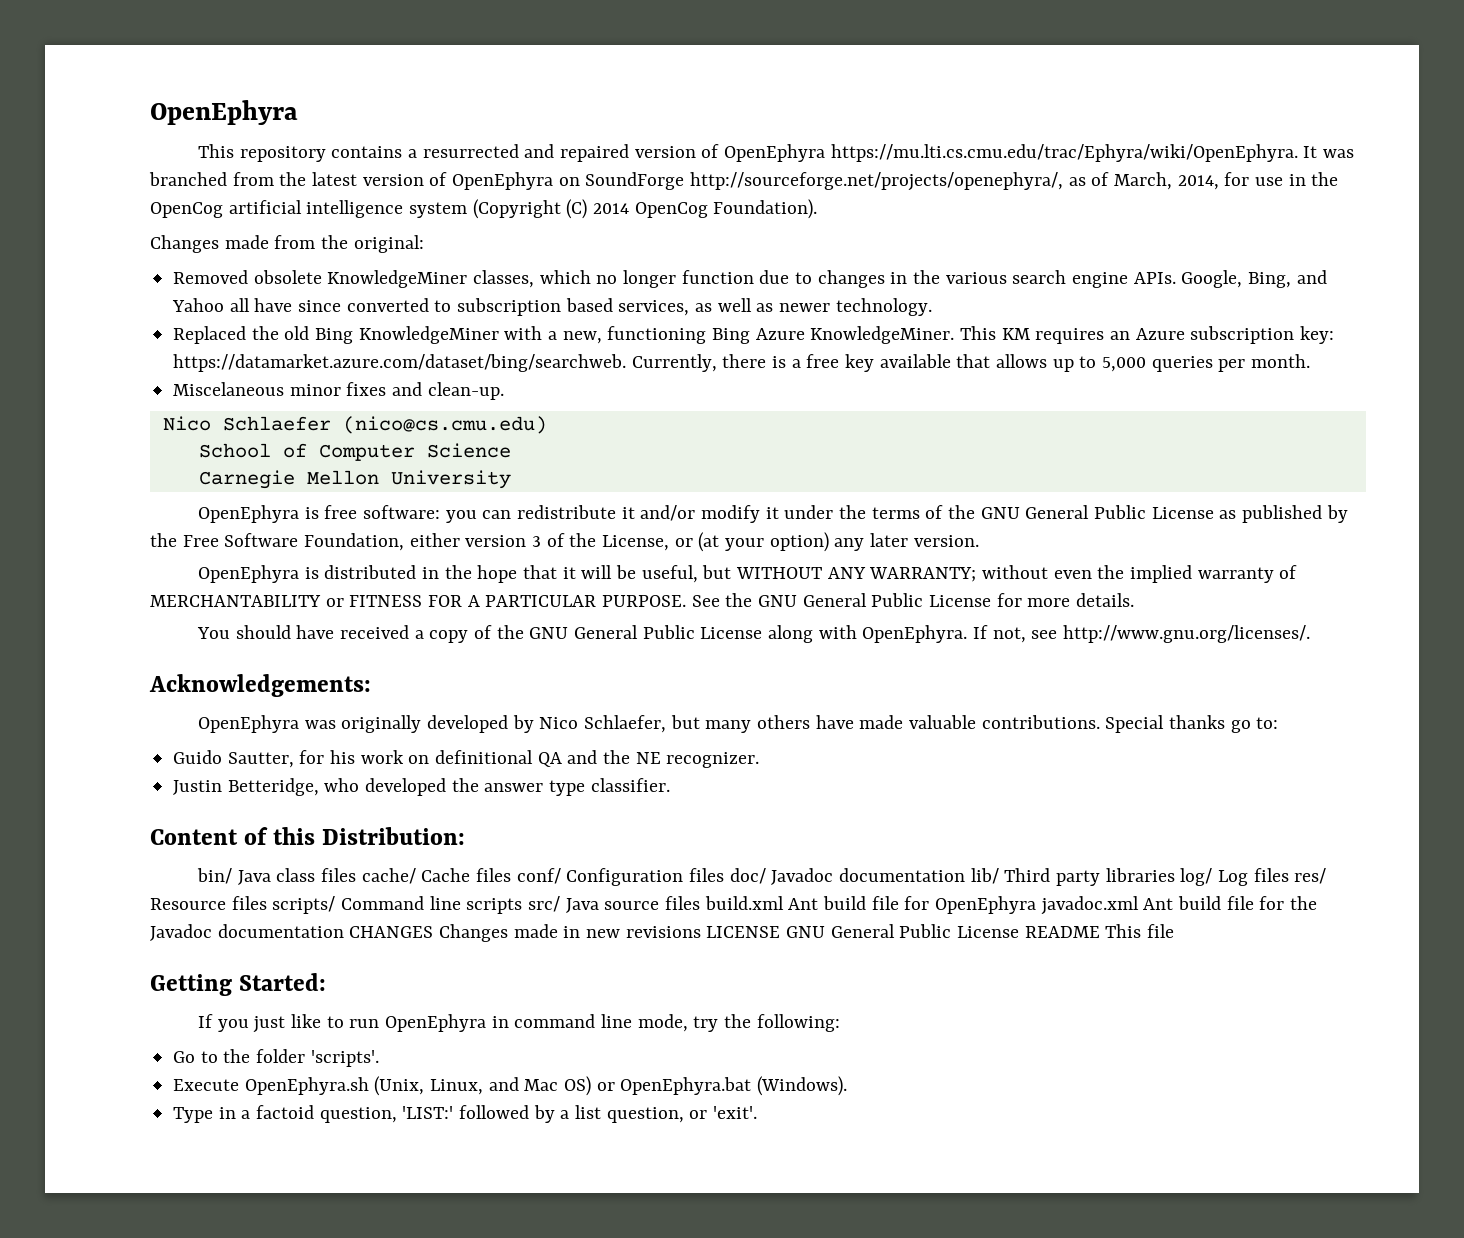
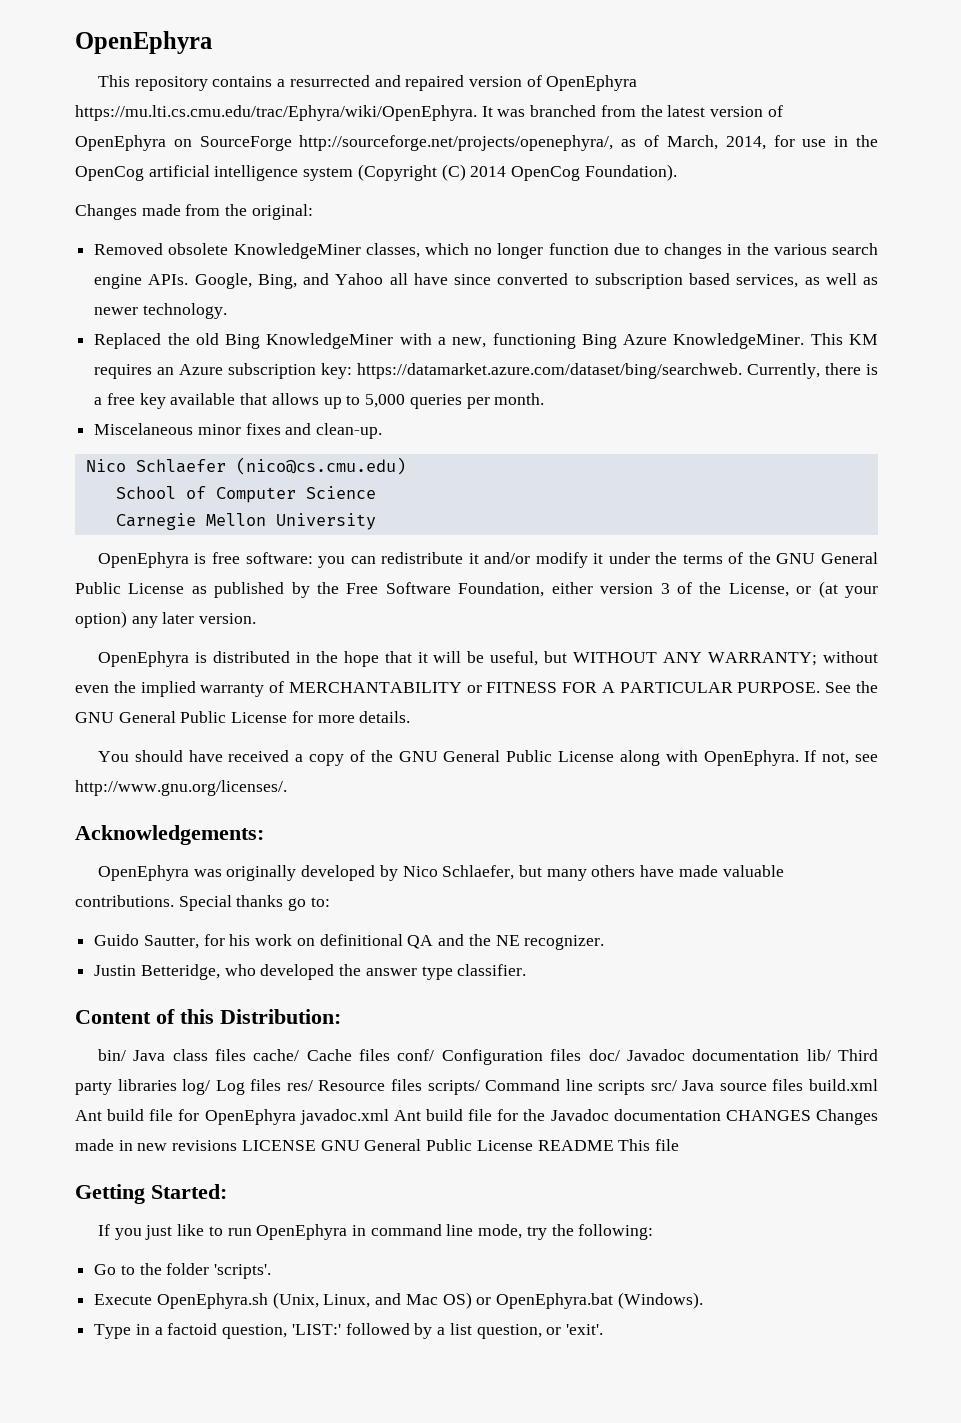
[585,172,685,190] SoundForge -> [199,136,292,151] SourceForge

